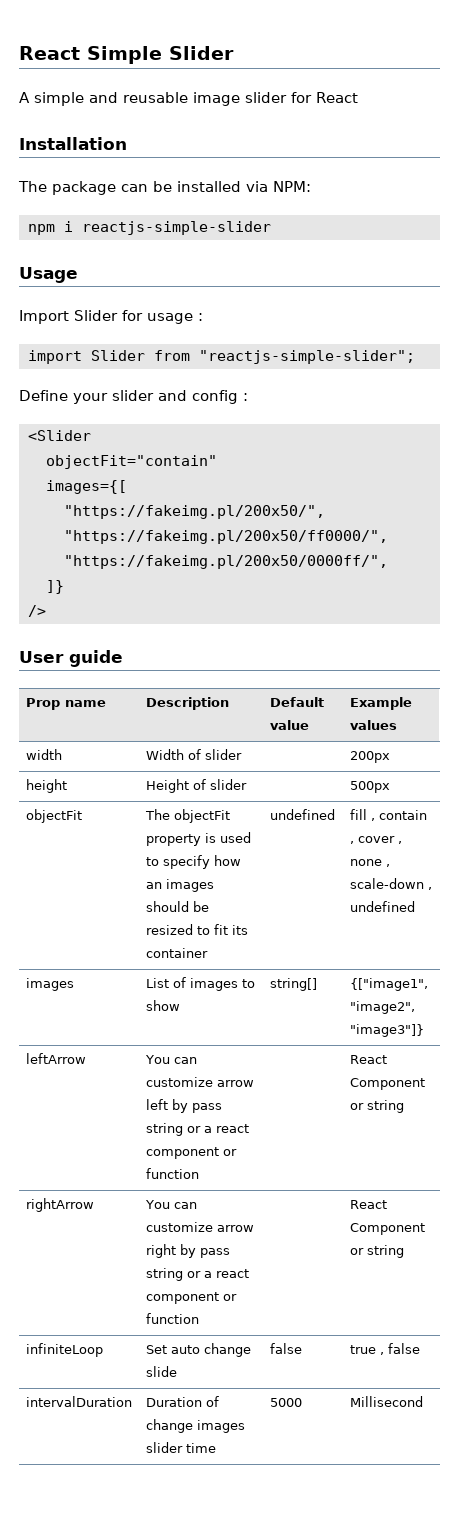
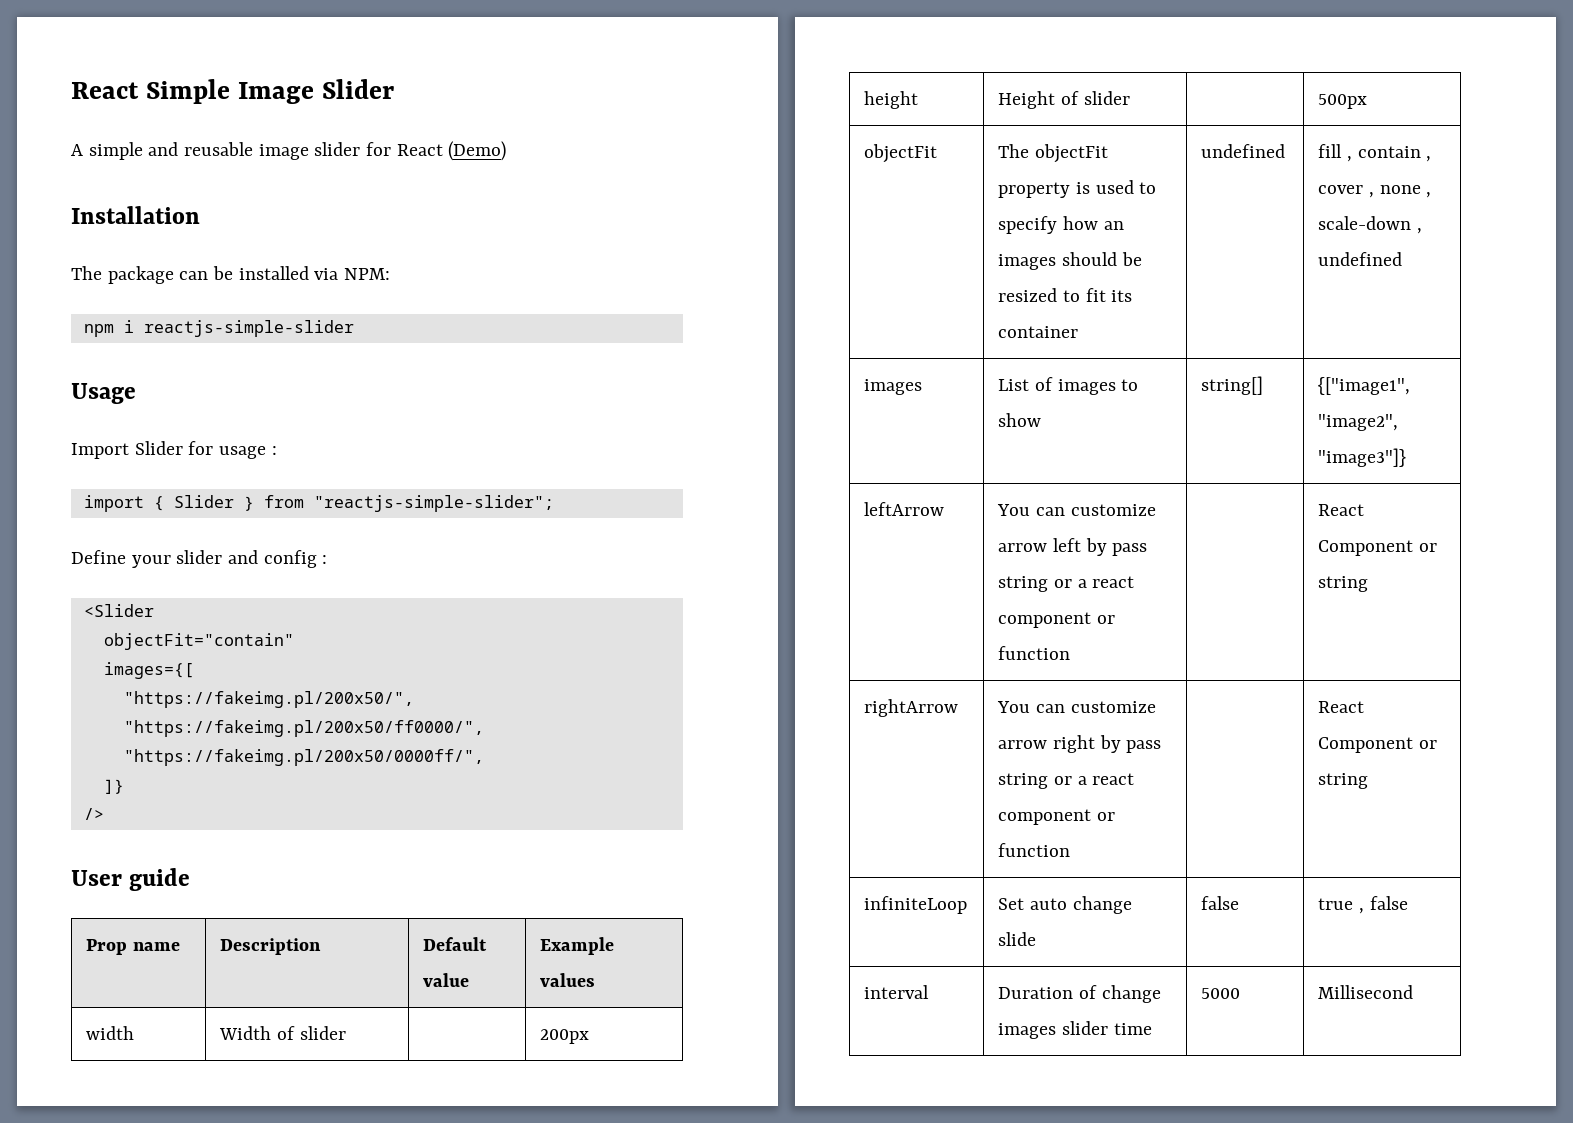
(162, 55) none -> [237,82,314,104] Image
(358, 97) none -> [448,141,507,161] (Demo)
[90,350,145,361] Slider -> [153,495,254,511] { Slider }
[25,1396,132,1407] intervalDuration -> [864,985,930,999] interval

